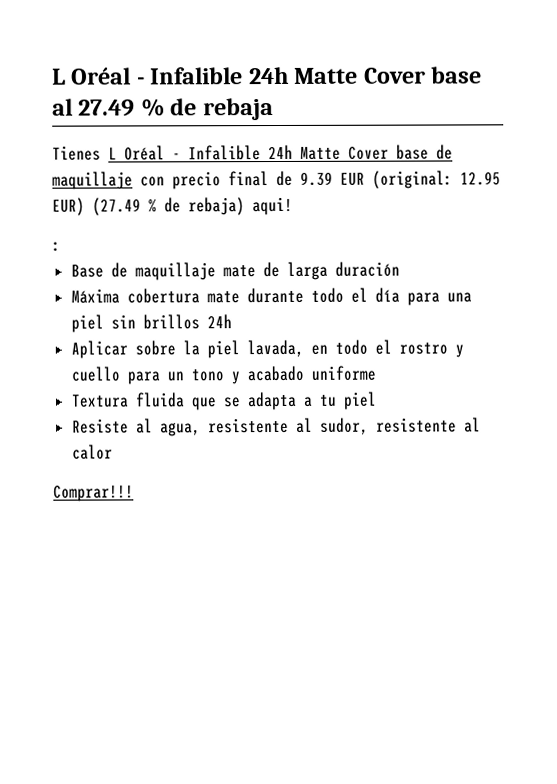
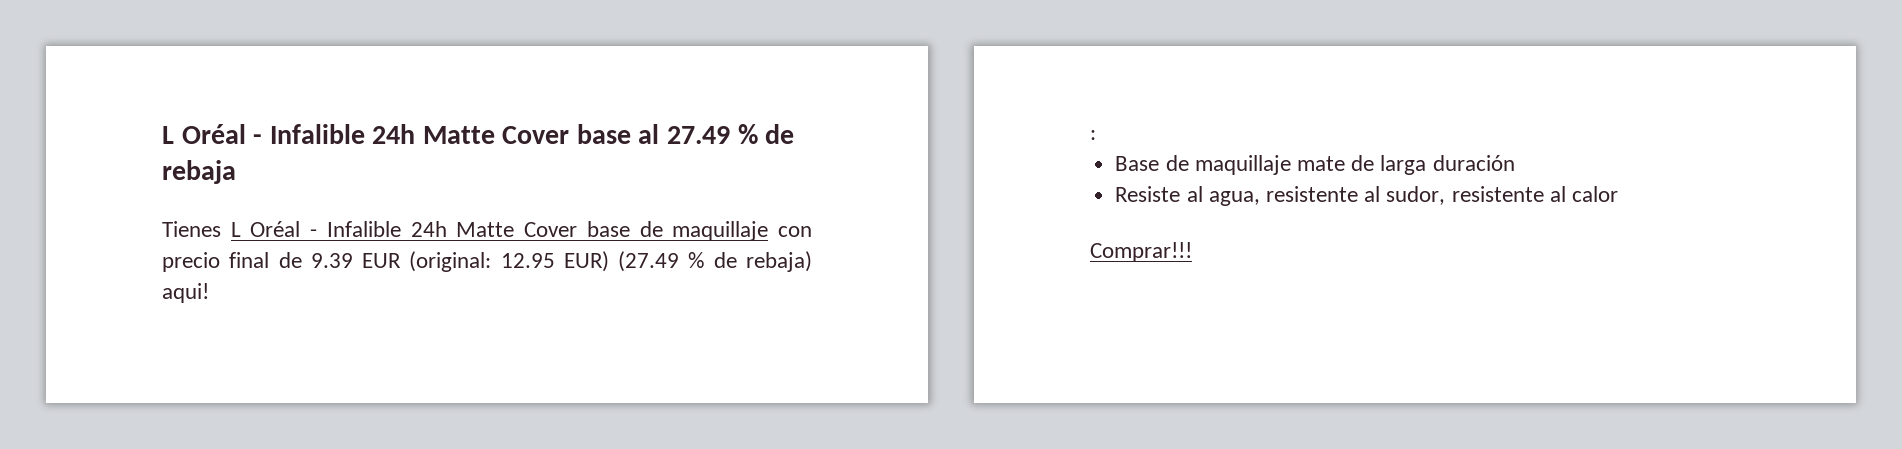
[70,287,472,306] [70,314,232,333] [70,339,464,359] [70,365,376,385] [71,391,377,411] // Máxima cobertura mate durante todo el día para una piel sin brillos 24h // Aplicar sobre la piel lavada, en todo el rostro y cuello para un tono y acabado uniforme // Textura fluida que se adapta a tu piel -> (1515, 163) none

